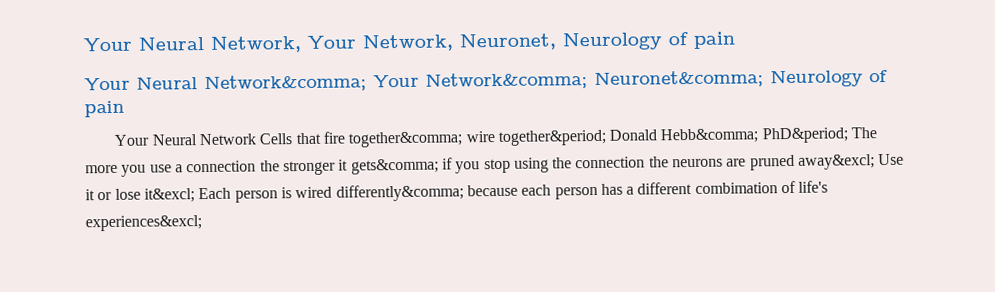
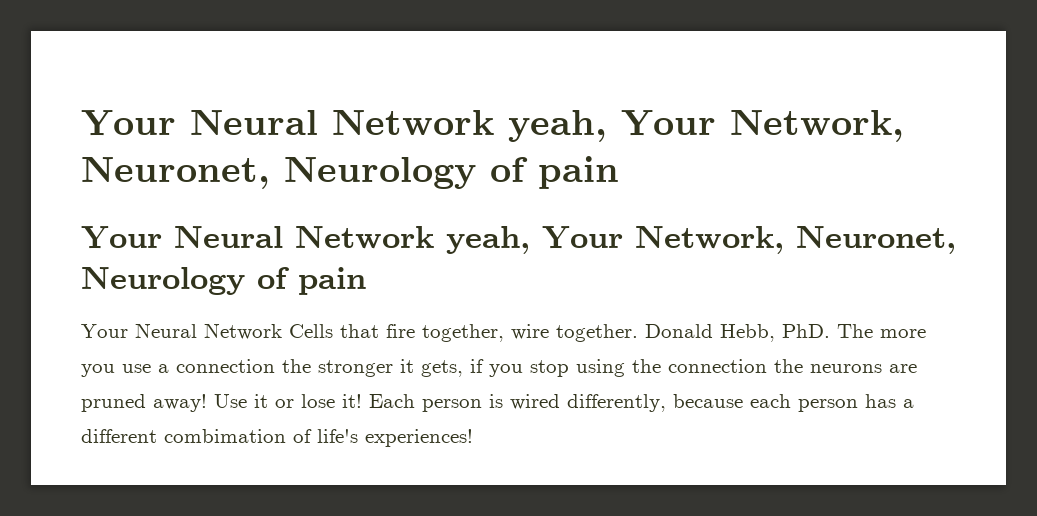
[83,31,736,53] [84,70,764,93] Your Neural Network, Your Network, Neuronet, Neurology of pain // Your Neural Network&comma; Your Network&comma; Neuronet&comma; -> [81,110,904,142] [81,156,619,189] [81,226,956,254] Your Neural Network yeah, Your Network, Neuronet, Neurology of pain // Your Neural Network yeah, Your Network, Neuronet,
[348,127,848,148] together&comma; wire together&period; Donald Hebb&comma; PhD&period; -> [422,324,830,342] together, wire together. Donald Hebb, PhD.
[350,158,439,175] gets&comma; -> [421,360,463,377] gets,
[798,154,876,170] away&excl; -> [153,394,207,412] away!
[143,188,195,203] it&excl; -> [342,394,362,408] it!
[335,184,464,202] differently&comma; -> [567,394,666,412] differently,
[85,215,202,232] experiences&excl; -> [365,429,473,447] experiences!

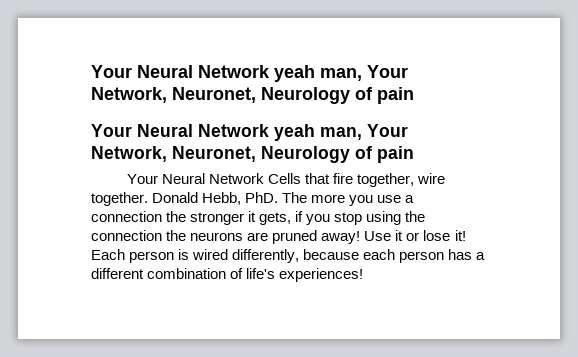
[81,110,904,142] [81,156,619,189] [81,226,530,254] Your Neural Network yeah, Your Network, Neuronet, Neurology of pain // Your Neural Network yeah, -> [91,65,408,82] [91,87,414,104] [91,124,362,141] Your Neural Network yeah man, Your Network, Neuronet, Neurology of pain // Your Neural Network yeah man,
[164,429,286,443] combimation -> [147,268,227,279] combination

